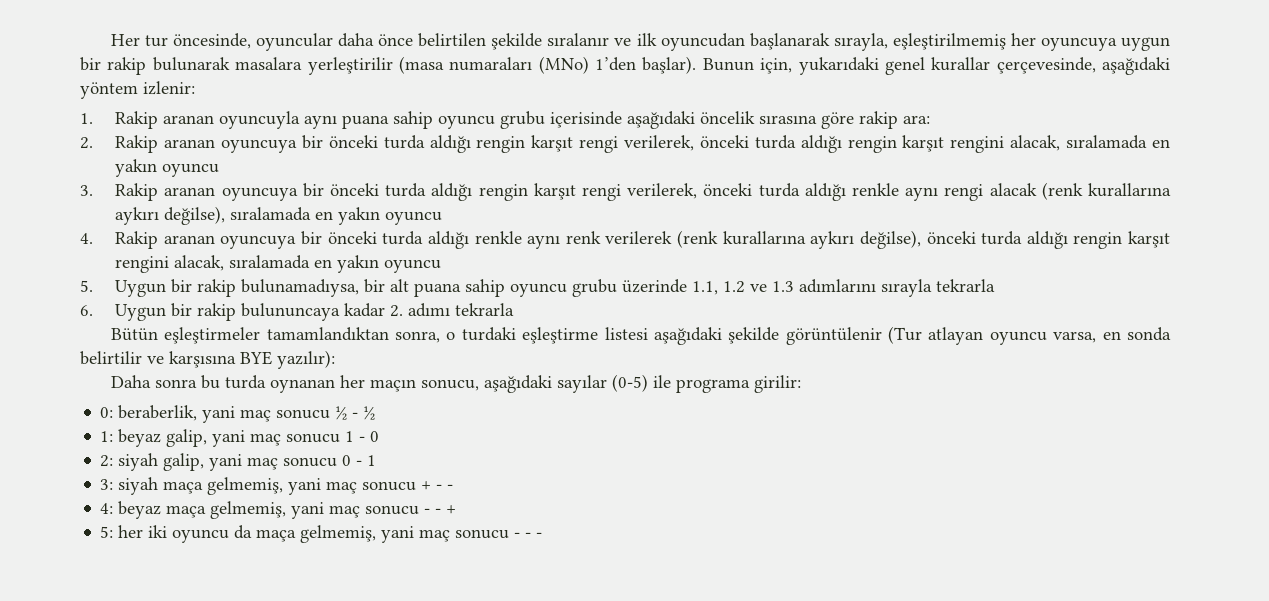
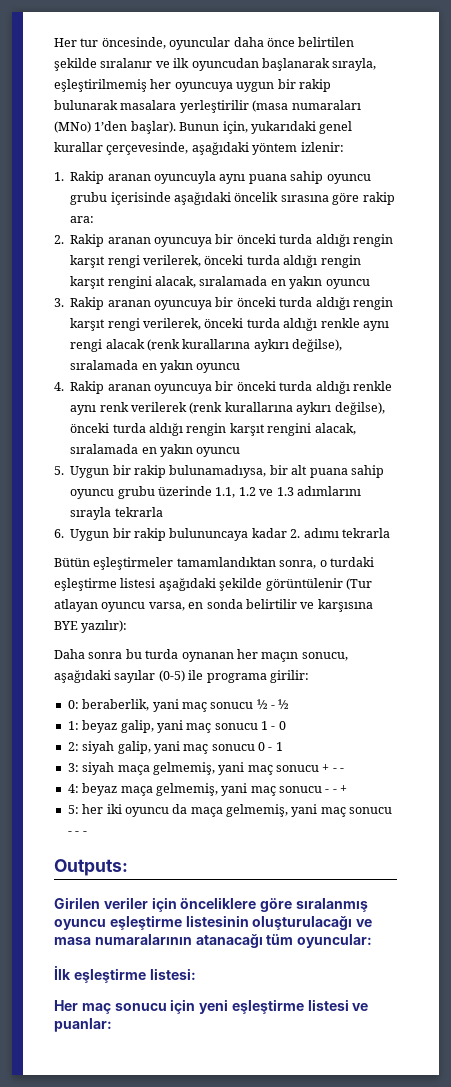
(543, 535) none -> [54,859,128,876] [54,897,368,912] [54,915,373,930] [54,934,373,948] [54,965,196,983] [54,999,369,1014] [54,1018,112,1032] // Outputs: // Girilen veriler için önceliklere göre sıralanmış oyuncu eşleştirme listesinin oluşturulacağı ve masa numaralarının atanacağı tüm oyuncular: // İlk eşleştirme listesi: // Her maç sonucu için yeni eşleştirme listesi ve puanlar:

